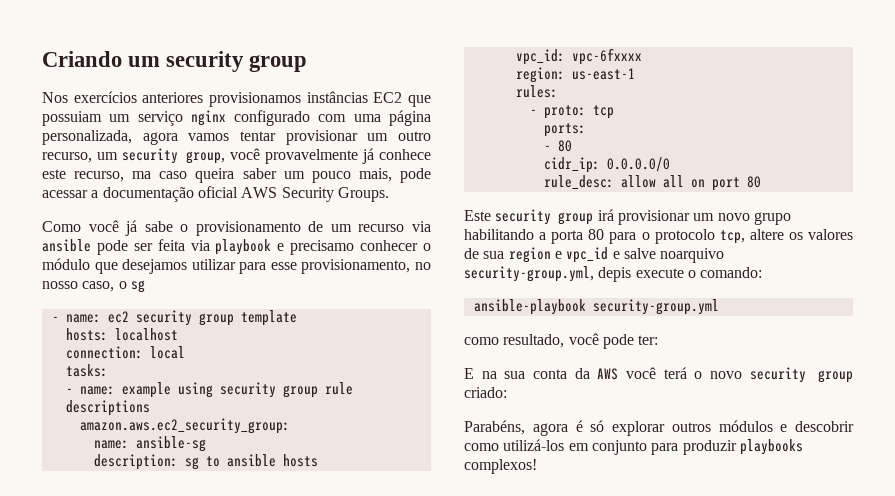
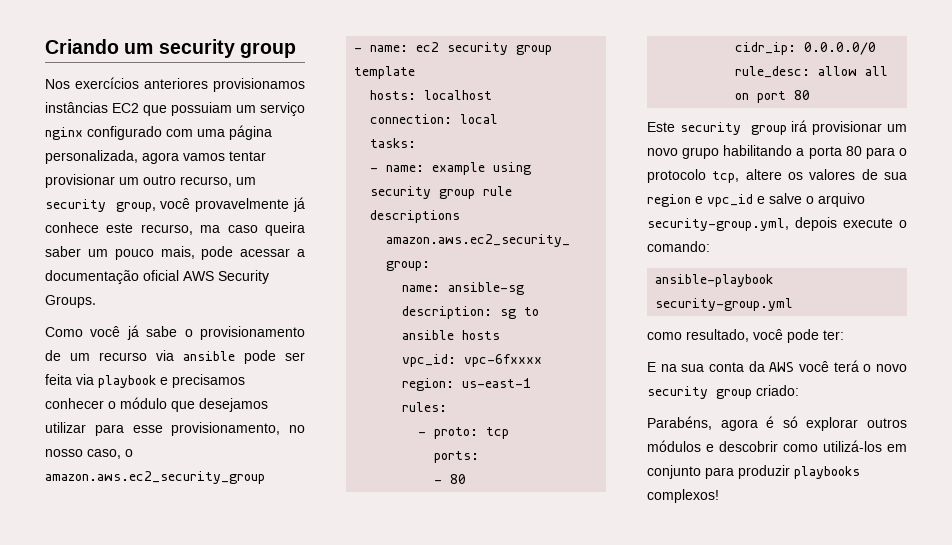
[290,240,355,255] precisamo -> [172,374,245,388] precisamos
[130,280,145,293] sg -> [45,471,265,484] amazon.aws.ec2_security_group
[660,248,725,263] [464,266,632,282] noarquivo security-group.yml, depis -> [806,193,865,207] [647,217,837,231] o arquivo security-group.yml, depois

